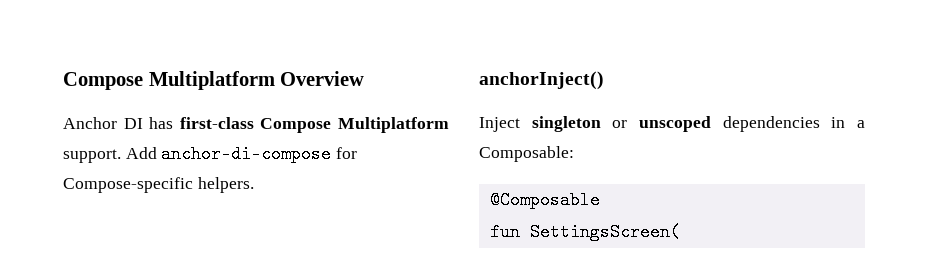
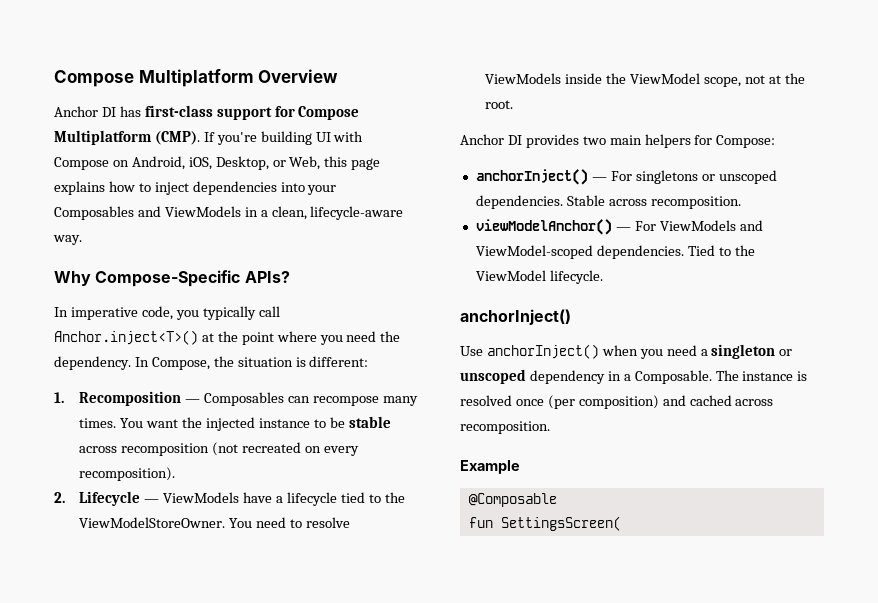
[260,117,449,133] [63,145,358,163] [63,177,254,193] [479,71,604,90] [479,117,520,132] Compose Multiplatform support. Add anchor-di-compose for Compose-specific helpers. // anchorInject() // Inject -> [216,106,360,120] [54,130,364,145] [54,156,381,170] [54,181,337,195] [54,206,404,220] [53,235,82,245] [54,270,290,287] [54,306,280,320] [54,330,401,345] [54,356,369,370] [54,391,418,406] [79,416,391,431] [79,442,359,456] [79,467,176,481] [54,491,405,506] [79,517,350,528] [485,73,805,87] [485,100,514,109] [460,134,776,148] [475,169,777,185] [475,195,741,209] [475,219,763,235] [475,245,755,259] [475,270,603,284] [460,309,571,325] [460,344,708,359] support for Compose Multiplatform (CMP). If you're building UI with Compose on Android, iOS, Desktop, or Web, this page explains how to inject dependencies into your Composables and ViewModels in a clean, lifecycle-aware way. // Why Compose-Specific APIs? // In imperative code, you typically call Anchor.inject<T>() at the point where you need the dependency. In Compose, the situation is different: // 1. Recomposition — Composables can recompose many times. You want the injected instance to be stable across recomposition (not recreated on every recomposition). // 2. Lifecycle — ViewModels have a lifecycle tied to the ViewModelStoreOwner. You need to resolve ViewModels inside the ViewModel scope, not at the root. // Anchor DI provides two main helpers for Compose: // anchorInject() — For singletons or unscoped dependencies. Stable across recomposition. // viewModelAnchor() — For ViewModels and ViewModel-scoped dependencies. Tied to the ViewModel lifecycle. // anchorInject() // Use anchorInject() when you need a
[722,116,866,132] [479,146,574,162] dependencies in a Composable: -> [529,370,808,384] [460,395,774,409] [460,421,550,434] [460,460,520,474] dependency in a Composable. The instance is resolved once (per composition) and cached across recomposition. // Example

